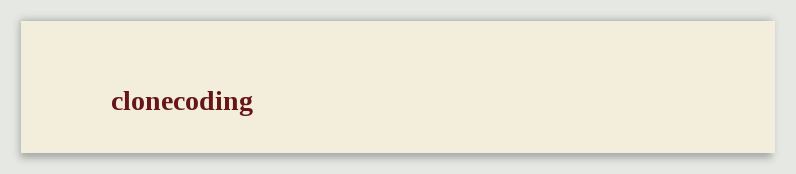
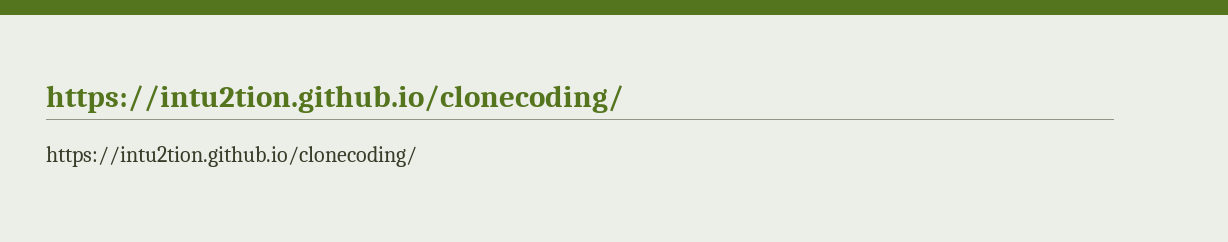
[111,91,253,116] clonecoding -> [46,85,624,113] [46,146,417,167] https://intu2tion.github.io/clonecoding/ // https://intu2tion.github.io/clonecoding/

